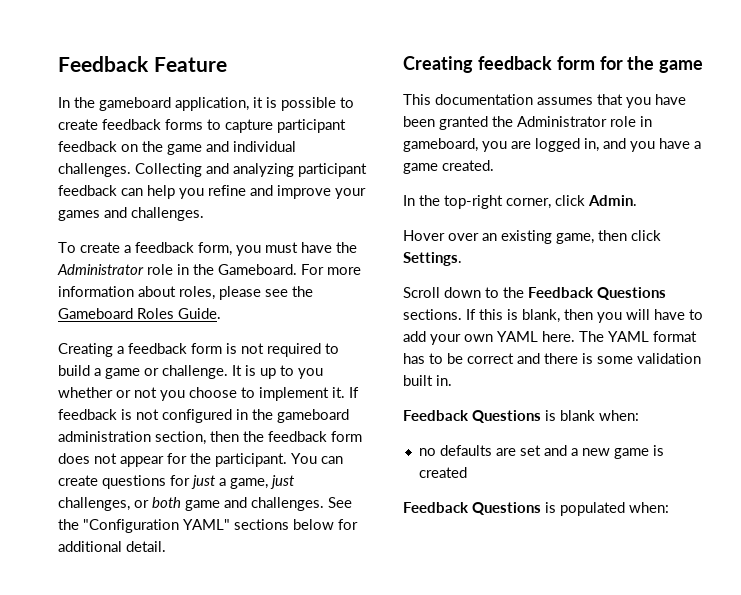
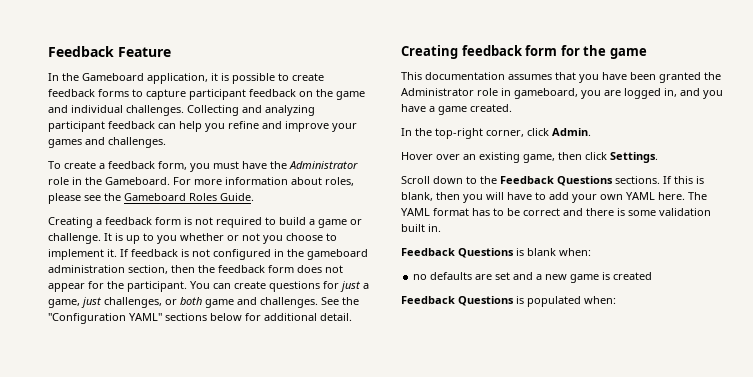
[99,97,171,111] gameboard -> [82,73,144,81] Gameboard

